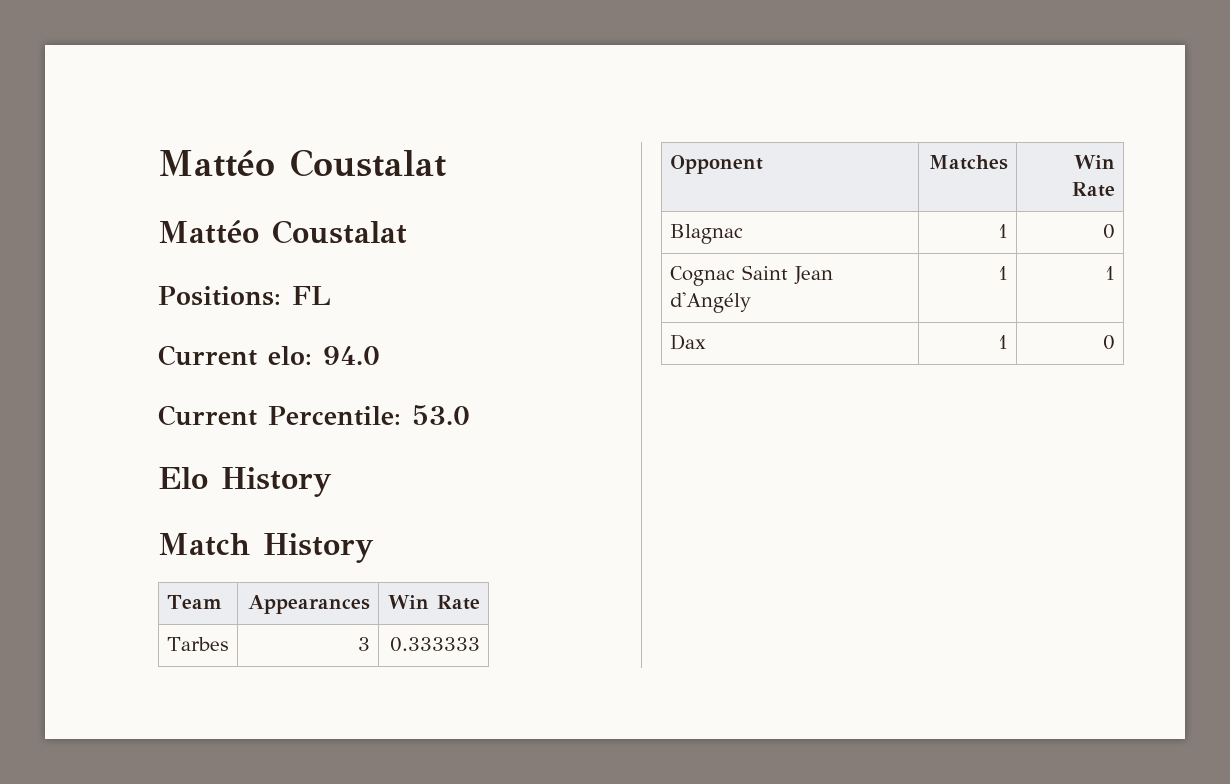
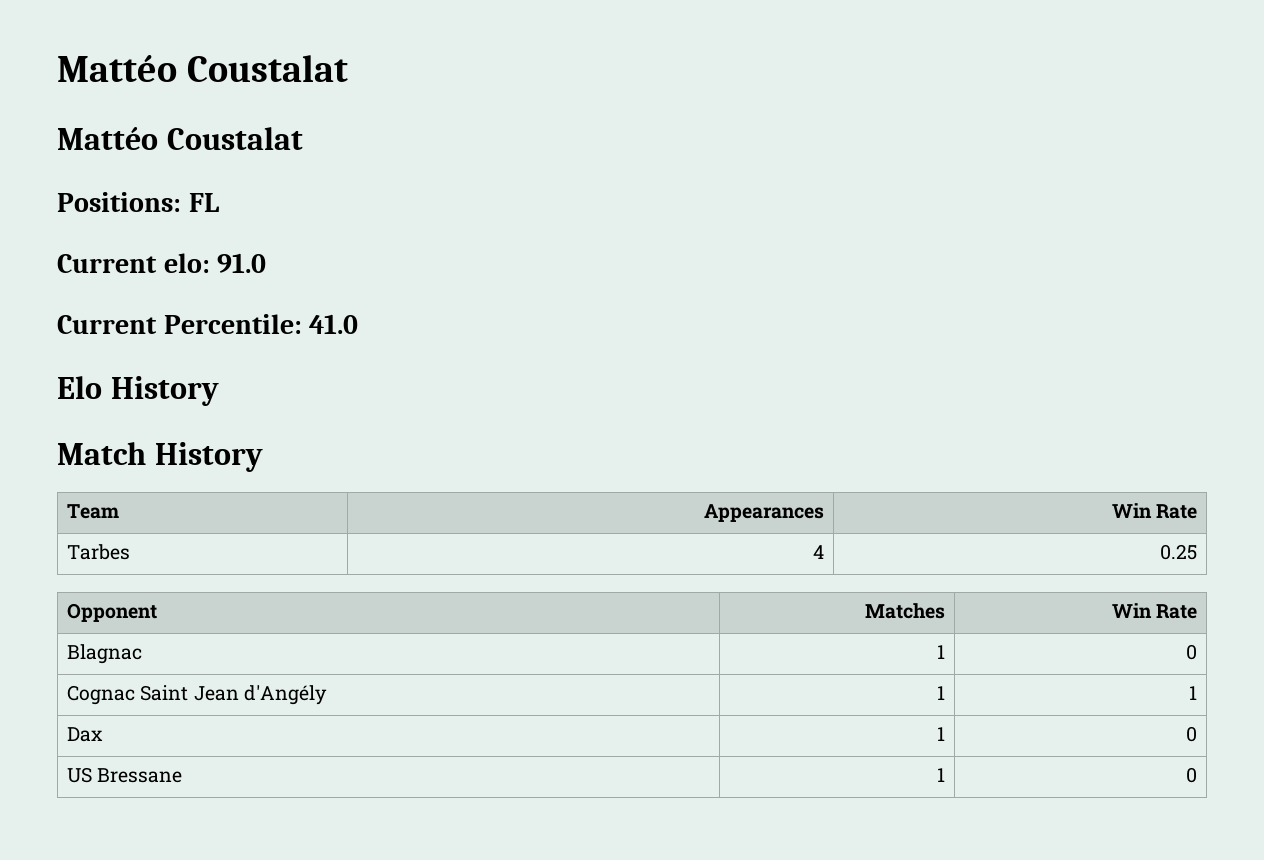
[323,346,380,365] 94.0 -> [217,253,267,273] 91.0
[411,405,470,425] 53.0 -> [309,314,359,334] 41.0
[358,637,371,651] [390,637,481,652] 3 | 0.333333 -> [812,545,824,559] [1159,544,1197,560] 4 | 0.25
(1116, 342) none -> [67,767,183,783] [936,768,945,782] [1185,767,1197,783] // US Bressane | 1 | 0

